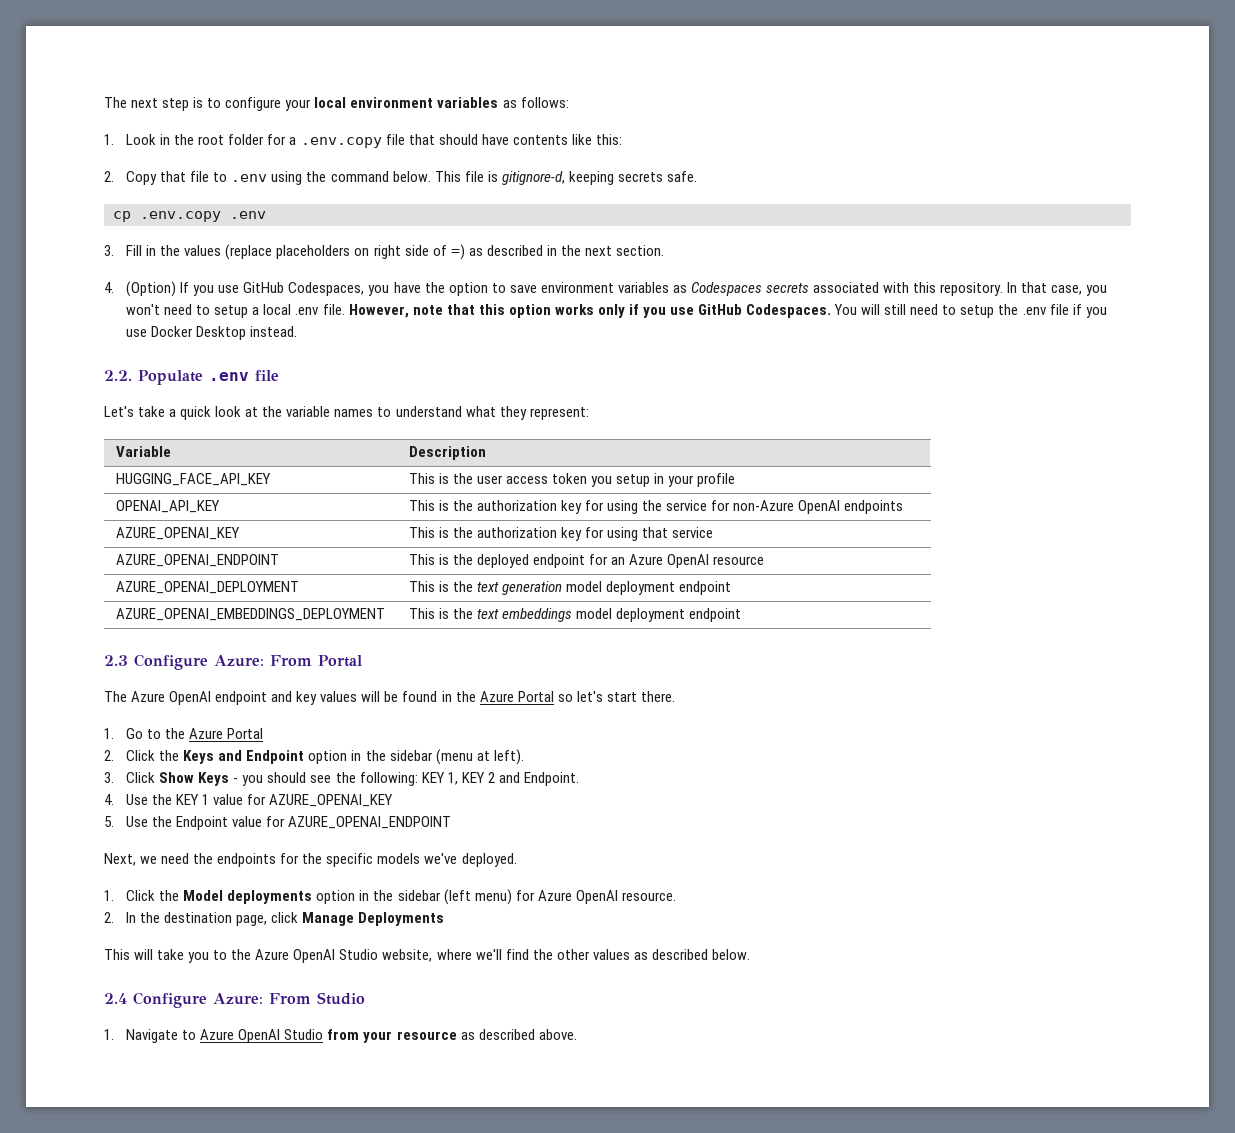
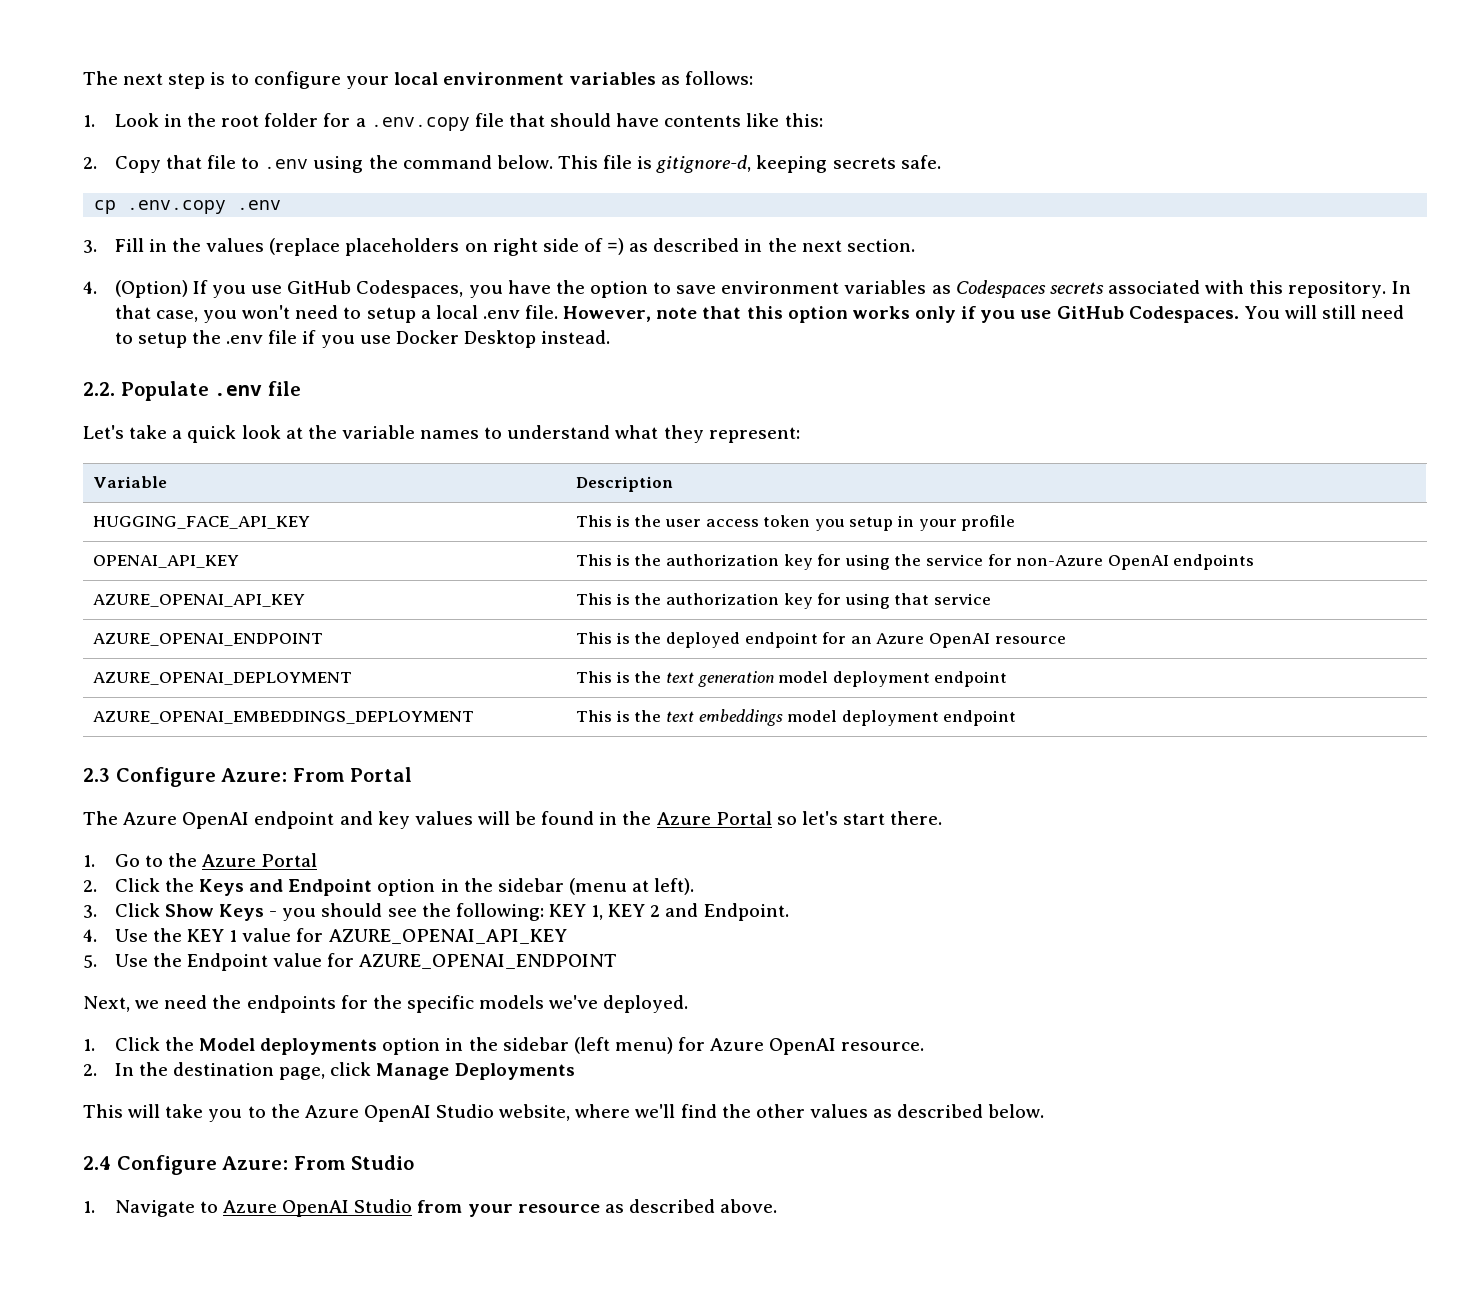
[115,527,240,540] AZURE_OPENAI_KEY -> [93,594,306,607] AZURE_OPENAI_API_KEY
[269,794,394,807] AZURE_OPENAI_KEY -> [328,929,567,944] AZURE_OPENAI_API_KEY

